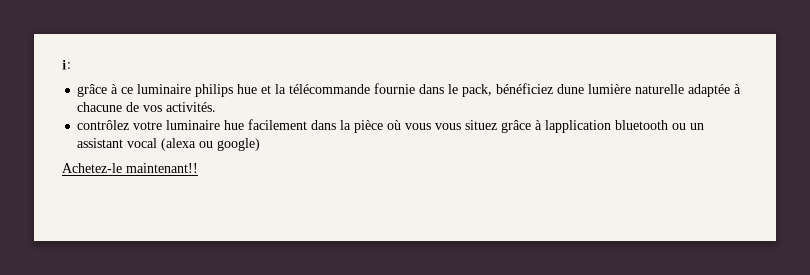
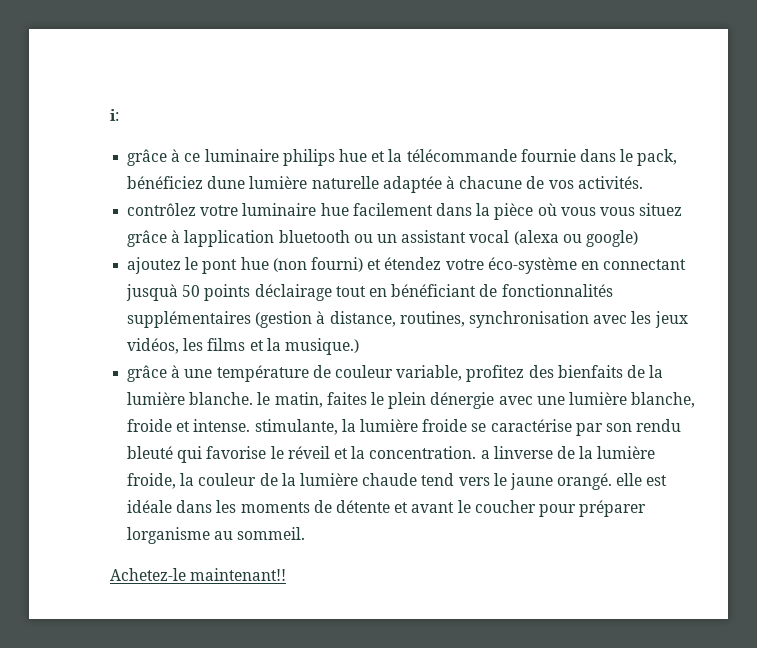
(261, 144) none -> [127,257,687,274] [126,284,613,301] [127,311,688,328] [127,338,359,355] [127,365,664,382] [127,392,696,409] [127,419,682,436] [127,446,656,463] [127,473,668,490] [127,500,647,517] [127,527,306,544] // ajoutez le pont hue (non fourni) et étendez votre éco-système en connectant jusquà 50 points déclairage tout en bénéficiant de fonctionnalités supplémentaires (gestion à distance, routines, synchronisation avec les jeux vidéos, les films et la musique.) // grâce à une température de couleur variable, profitez des bienfaits de la lumière blanche. le matin, faites le plein dénergie avec une lumière blanche, froide et intense. stimulante, la lumière froide se caractérise par son rendu bleuté qui favorise le réveil et la concentration. a linverse de la lumière froide, la couleur de la lumière chaude tend vers le jaune orangé. elle est idéale dans les moments de détente et avant le coucher pour préparer lorganisme au sommeil.

